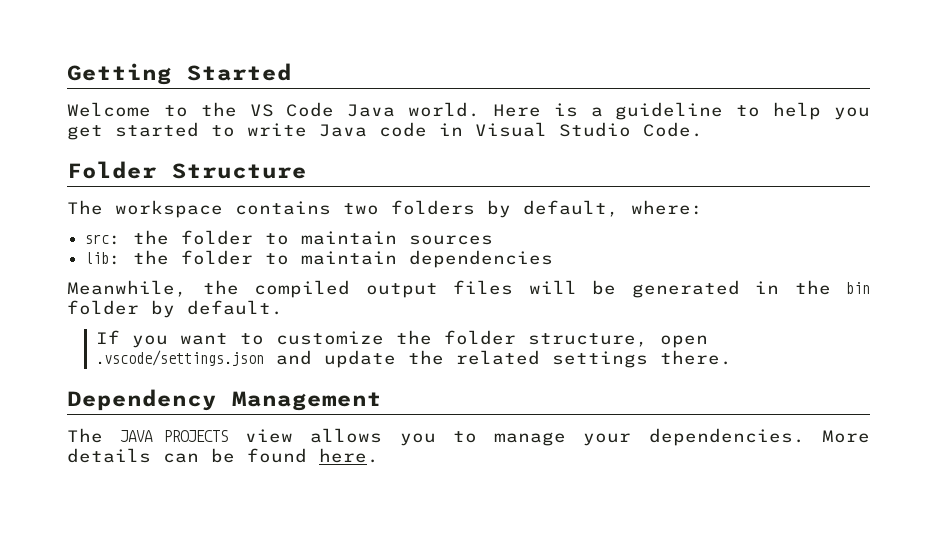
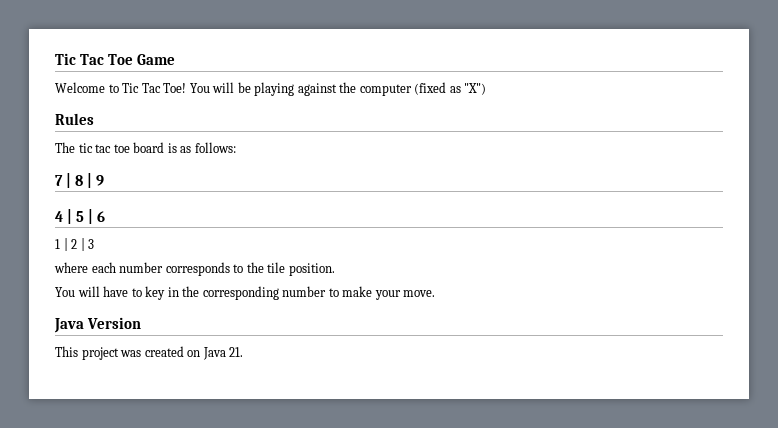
[67,63,292,85] [67,102,870,120] [67,122,703,140] [67,161,307,179] [67,200,703,218] [85,230,494,245] [85,250,554,268] [67,280,870,298] [67,300,283,318] [95,330,708,348] [95,350,732,368] [67,389,382,411] [67,428,870,446] [67,448,379,463] Getting Started // Welcome to the VS Code Java world. Here is a guideline to help you get started to write Java code in Visual Studio Code. // Folder Structure // The workspace contains two folders by default, where: // src: the folder to maintain sources // lib: the folder to maintain dependencies // Meanwhile, the compiled output files will be generated in the bin folder by default. // If you want to customize the folder structure, open .vscode/settings.json and update the related settings there. // Dependency Management // The JAVA PROJECTS view allows you to manage your dependencies. More details can be found here. -> [55,53,175,65] [55,82,487,96] [55,113,94,125] [55,142,236,153] [55,173,104,188] [55,209,105,224] [55,238,95,251] [54,262,335,276] [55,286,436,300] [54,317,141,333] [55,346,244,360] Tic Tac Toe Game // Welcome to Tic Tac Toe! You will be playing against the computer (fixed as "X") // Rules // The tic tac toe board is as follows: // 7 | 8 | 9 // 4 | 5 | 6 // 1 | 2 | 3 // where each number corresponds to the tile position. // You will have to key in the corresponding number to make your move. // Java Version // This project was created on Java 21.

